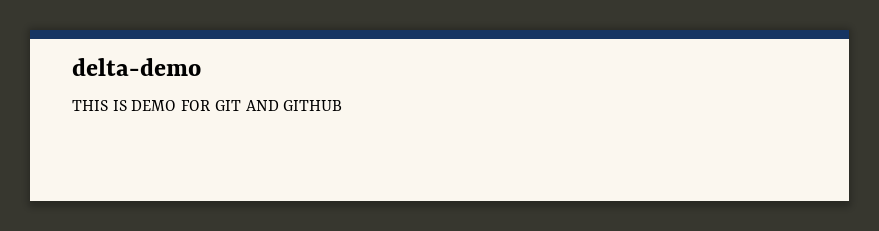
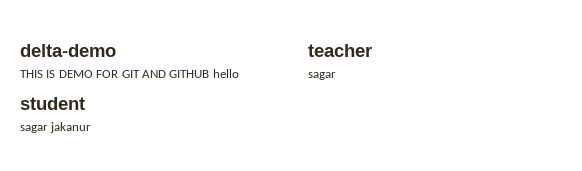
(343, 105) none -> [212,69,239,78] [20,97,85,110] [20,122,92,133] [308,44,372,57] [308,72,336,80] hello // student // sagar jakanur // teacher // sagar

